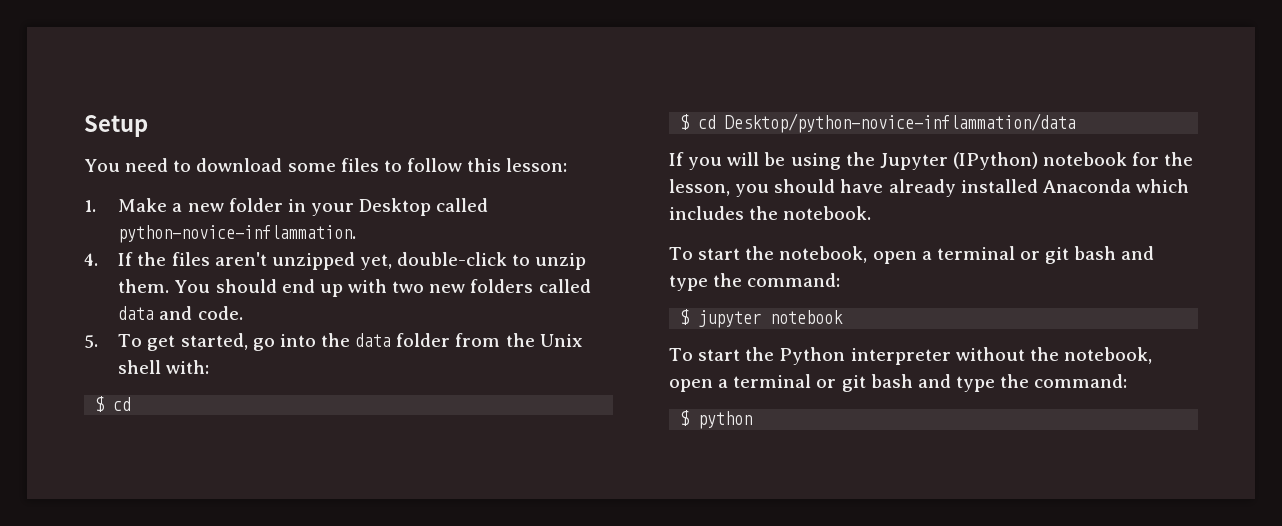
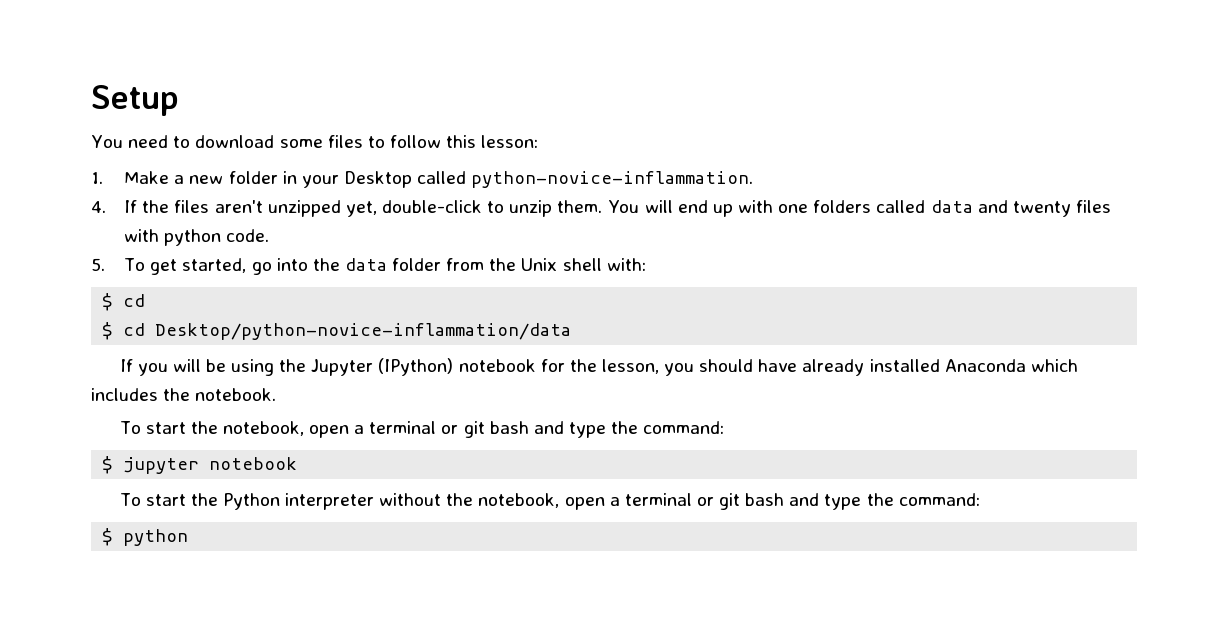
[215,279,277,293] should -> [644,200,673,213] will
[392,281,466,293] two new -> [778,204,809,213] one
(193, 313) none -> [1012,200,1111,217] [124,229,222,246] twenty files with python

